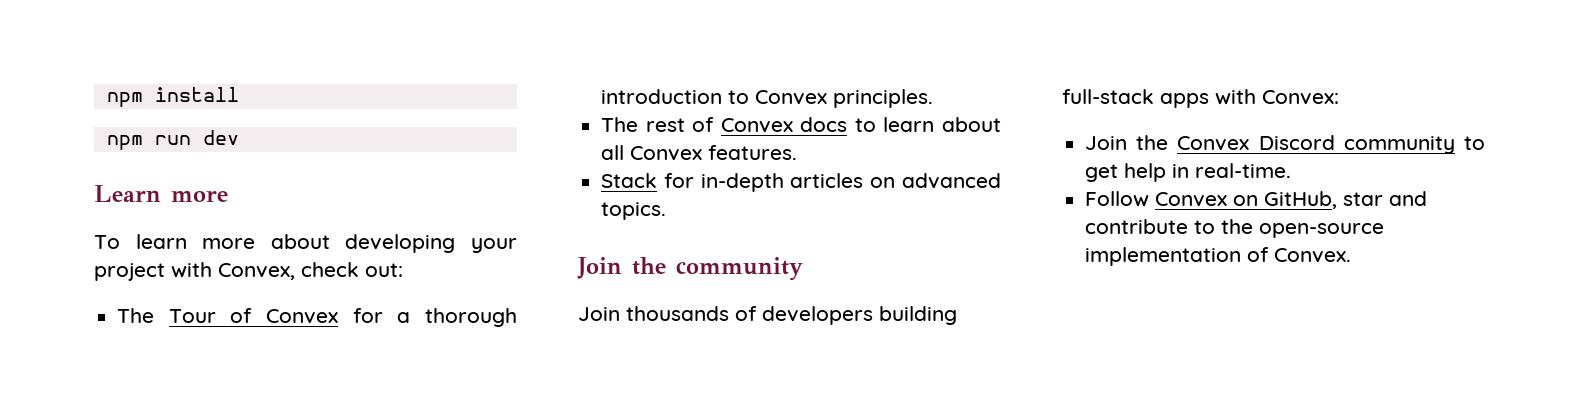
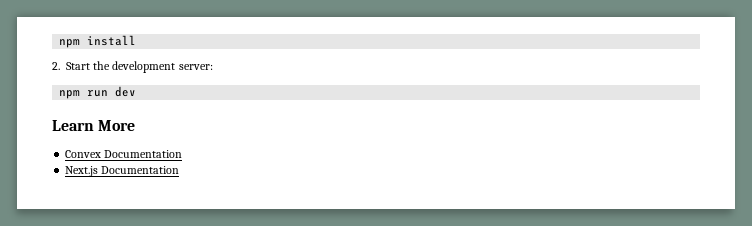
(239, 94) none -> [52,61,213,73] // 2. Start the development server:
[171,190,228,202] [94,234,517,253] [94,262,403,281] [117,308,517,327] [601,89,934,108] [601,117,1001,133] [601,145,798,161] [601,173,1001,192] [601,202,667,220] [577,257,803,281] [578,306,957,325] [1062,89,1339,108] [1085,135,1485,154] [1085,163,1292,182] [1085,191,1428,209] [1085,219,1385,238] [1085,247,1352,266] more // To learn more about developing your project with Convex, check out: // The Tour of Convex for a thorough introduction to Convex principles. // The rest of Convex docs to learn about all Convex features. // Stack for in-depth articles on advanced topics. // Join the community // Join thousands of developers building full-stack apps with Convex: // Join the Convex Discord community to get help in real-time. // Follow Convex on GitHub, star and contribute to the open-source implementation of Convex. -> [98,120,136,131] [65,150,183,158] [65,166,180,177] More // Convex Documentation // Next.js Documentation

